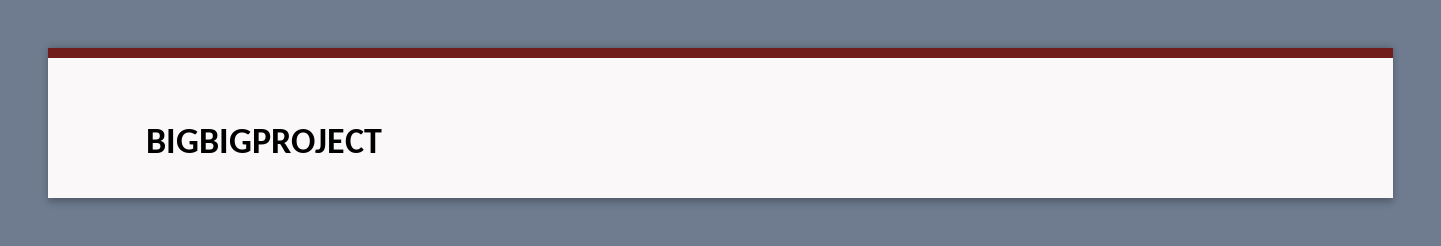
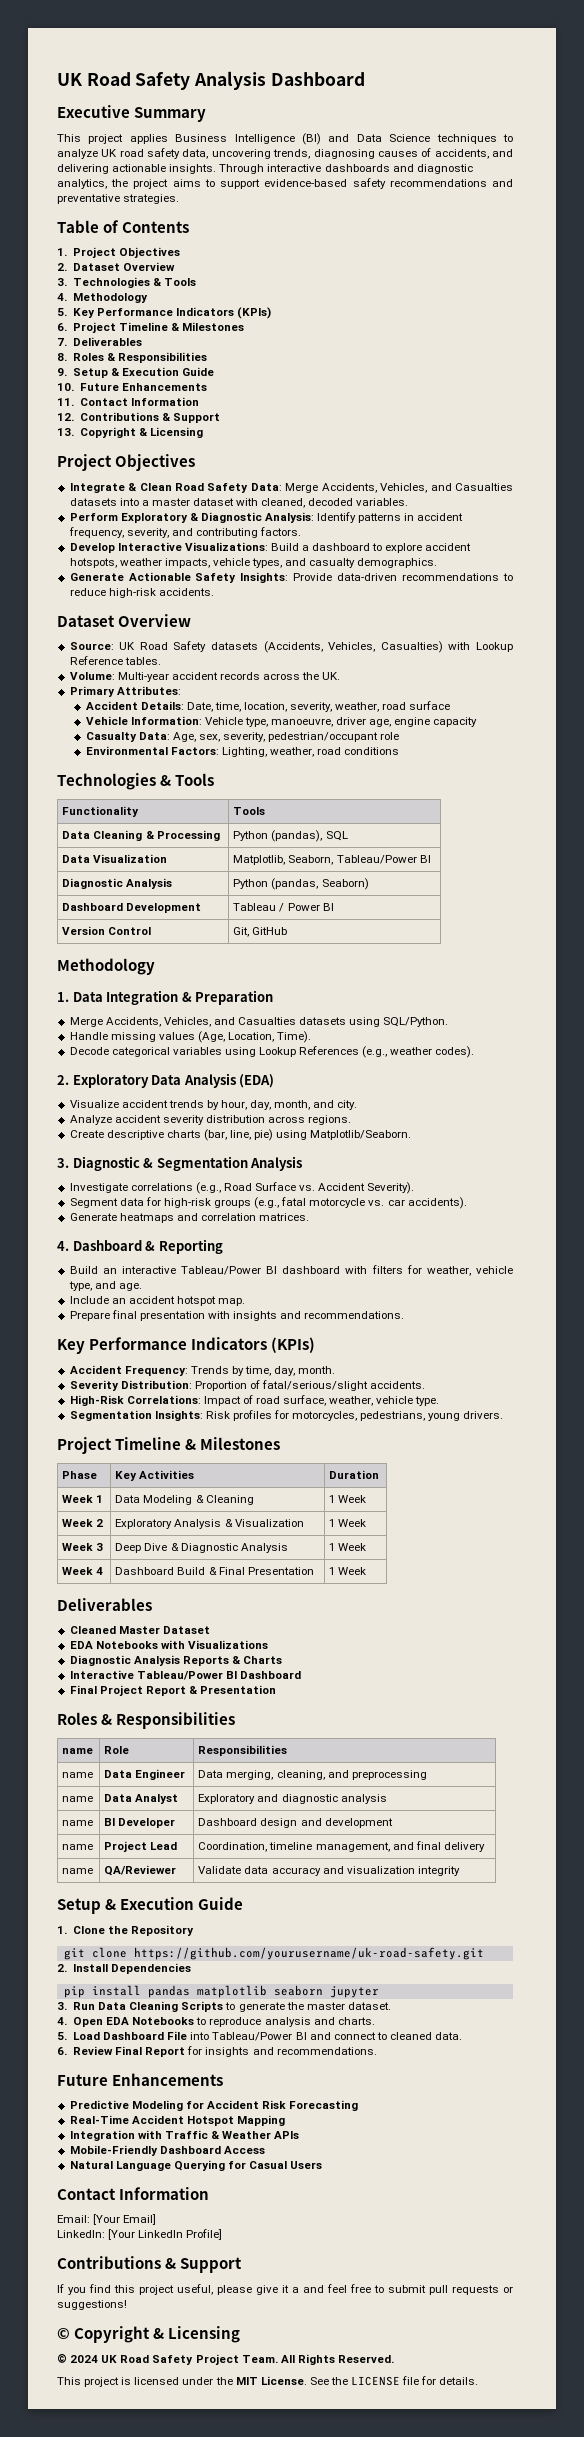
[146,129,382,153] BIGBIGPROJECT -> [57,71,365,90] [57,105,207,122] [57,133,513,145] [57,148,513,159] [57,164,473,174] [57,178,513,189] [57,194,180,204] [57,220,190,233] [57,247,181,258] [57,262,176,271] [57,277,197,288] [57,293,148,303] [57,307,272,319] [57,322,245,333] [57,337,142,346] [57,352,208,363] [57,367,215,378] [57,383,207,391] [57,397,199,406] [57,412,220,423] [57,427,203,438] [57,454,196,471] [69,483,513,493] [69,498,409,508] [69,512,464,523] [68,527,302,538] [69,542,472,553] [69,558,438,568] [69,572,513,583] [69,588,214,598] [57,614,192,627] [69,641,513,653] [69,656,161,665] [69,672,341,682] [69,686,181,697] [85,701,451,712] [85,716,478,727] [85,732,400,742] [85,746,400,757] [57,773,215,790] [62,806,140,817] [233,807,266,815] [62,830,220,841] [233,830,348,842] [62,854,168,863] [233,855,431,865] [62,878,173,889] [233,878,369,890] [62,903,202,913] [233,903,334,912] [62,926,152,935] [233,927,288,937] [57,958,155,975] [57,990,274,1005] [69,1017,449,1027] [69,1031,312,1043] [69,1046,475,1058] [57,1073,275,1088] [69,1100,358,1110] [69,1115,352,1125] [69,1129,412,1141] [57,1156,303,1171] [69,1182,415,1194] [69,1197,467,1209] [69,1213,310,1223] [57,1239,223,1254] [69,1265,513,1276] [68,1281,142,1291] [69,1296,246,1306] [69,1310,405,1321] [57,1337,316,1354] [69,1365,336,1376] [69,1380,426,1391] [69,1395,440,1406] [69,1410,504,1421] [57,1437,281,1454] [62,1471,98,1479] [115,1470,195,1481] [329,1470,380,1479] [62,1495,104,1503] [115,1495,254,1505] [329,1495,367,1503] [62,1519,104,1527] [115,1519,304,1529] [329,1519,367,1527] [62,1543,104,1551] [115,1543,288,1553] [329,1543,367,1551] [62,1567,104,1575] [115,1567,314,1575] [329,1567,367,1575] [57,1598,152,1611] [69,1626,210,1634] [69,1640,268,1649] [69,1655,283,1666] [69,1670,301,1680] [69,1685,277,1696] [57,1712,236,1729] [62,1748,94,1754] [104,1746,130,1754] [198,1745,288,1756] [62,1772,94,1778] [104,1769,186,1780] [198,1770,427,1780] [62,1796,94,1802] [104,1794,179,1804] [198,1794,387,1804] [62,1820,94,1826] [104,1818,176,1828] [198,1818,393,1828] [62,1844,94,1850] [104,1841,178,1852] [198,1841,485,1852] [62,1868,94,1874] [104,1865,177,1876] [198,1866,460,1876] [57,1897,244,1914] [57,1925,195,1936] [63,1947,484,1960] [57,1963,192,1974] [63,1985,379,1998] [57,2001,391,2012] [57,2017,375,2027] [57,2031,463,2041] [57,2046,377,2057] [57,2073,224,2086] [69,2100,359,2111] [69,2115,285,2126] [69,2130,300,2141] [69,2145,265,2156] [69,2160,323,2171] [57,2187,210,2200] [57,2214,157,2225] [57,2229,223,2240] [57,2256,243,2273] [57,2284,513,2295] [57,2300,127,2310] [57,2326,241,2343] [57,2353,394,2365] [57,2376,479,2387] UK Road Safety Analysis Dashboard // Executive Summary // This project applies Business Intelligence (BI) and Data Science techniques to analyze UK road safety data, uncovering trends, diagnosing causes of accidents, and delivering actionable insights. Through interactive dashboards and diagnostic analytics, the project aims to support evidence-based safety recommendations and preventative strategies. // Table of Contents // 1. Project Objectives // 2. Dataset Overview // 3. Technologies & Tools // 4. Methodology // 5. Key Performance Indicators (KPIs) // 6. Project Timeline & Milestones // 7. Deliverables // 8. Roles & Responsibilities // 9. Setup & Execution Guide // 10. Future Enhancements // 11. Contact Information // 12. Contributions & Support // 13. Copyright & Licensing // Project Objectives // Integrate & Clean Road Safety Data: Merge Accidents, Vehicles, and Casualties datasets into a master dataset with cleaned, decoded variables. // Perform Exploratory & Diagnostic Analysis: Identify patterns in accident frequency, severity, and contributing factors. // Develop Interactive Visualizations: Build a dashboard to explore accident hotspots, weather impacts, vehicle types, and casualty demographics. // Generate Actionable Safety Insights: Provide data-driven recommendations to reduce high-risk accidents. // Dataset Overview // Source: UK Road Safety datasets (Accidents, Vehicles, Casualties) with Lookup Reference tables. // Volume: Multi-year accident records across the UK. // Primary Attributes: // Accident Details: Date, time, location, severity, weather, road surface // Vehicle Information: Vehicle type, manoeuvre, driver age, engine capacity // Casualty Data: Age, sex, severity, pedestrian/occupant role // Environmental Factors: Lighting, weather, road conditions // Technologies & Tools // Functionality | Tools // Data Cleaning & Processing | Python (pandas), SQL // Data Visualization | Matplotlib, Seaborn, Tableau/Power BI // Diagnostic Analysis | Python (pandas, Seaborn) // Dashboard Development | Tableau / Power BI // Version Control | Git, GitHub // Methodology // 1. Data Integration & Preparation // Merge Accidents, Vehicles, and Casualties datasets using SQL/Python. // Handle missing values (Age, Location, Time). // Decode categorical variables using Lookup References (e.g., weather codes). // 2. Exploratory Data Analysis (EDA) // Visualize accident trends by hour, day, month, and city. // Analyze accident severity distribution across regions. // Create descriptive charts (bar, line, pie) using Matplotlib/Seaborn. // 3. Diagnostic & Segmentation Analysis // Investigate correlations (e.g., Road Surface vs. Accident Severity). // Segment data for high-risk groups (e.g., fatal motorcycle vs. car accidents). // Generate heatmaps and correlation matrices. // 4. Dashboard & Reporting // Build an interactive Tableau/Power BI dashboard with filters for weather, vehicle type, and age. // Include an accident hotspot map. // Prepare final presentation with insights and recommendations. // Key Performance Indicators (KPIs) // Accident Frequency: Trends by time, day, month. // Severity Distribution: Proportion of fatal/serious/slight accidents. // High-Risk Correlations: Impact of road surface, weather, vehicle type. // Segmentation Insights: Risk profiles for motorcycles, pedestrians, young drivers. // Project Timeline & Milestones // Phase | Key Activities | Duration // Week 1 | Data Modeling & Cleaning | 1 Week // Week 2 | Exploratory Analysis & Visualization | 1 Week // Week 3 | Deep Dive & Diagnostic Analysis | 1 Week // Week 4 | Dashboard Build & Final Presentation | 1 Week // Deliverables // Cleaned Master Dataset // EDA Notebooks with Visualizations // Diagnostic Analysis Reports & Charts // Interactive Tableau/Power BI Dashboard // Final Project Report & Presentation // Roles & Responsibilities // name | Role | Responsibilities // name | Data Engineer | Data merging, cleaning, and preprocessing // name | Data Analyst | Exploratory and diagnostic analysis // name | BI Developer | Dashboard design and development // name | Project Lead | Coordination, timeline management, and final delivery // name | QA/Reviewer | Validate data accuracy and visualization integrity // Setup & Execution Guide // 1. Clone the Repository // git clone https://github.com/yourusername/uk-road-safety.git // 2. Install Dependencies // pip install pandas matplotlib seaborn jupyter // 3. Run Data Cleaning Scripts to generate the master dataset. // 4. Open EDA Notebooks to reproduce analysis and charts. // 5. Load Dashboard File into Tableau/Power BI and connect to cleaned data. // 6. Review Final Report for insights and recommendations. // Future Enhancements // Predictive Modeling for Accident Risk Forecasting // Real-Time Accident Hotspot Mapping // Integration with Traffic & Weather APIs // Mobile-Friendly Dashboard Access // Natural Language Querying for Casual Users // Contact Information // Email: [Your Email] // LinkedIn: [Your LinkedIn Profile] // Contributions & Support // If you find this project useful, please give it a and feel free to submit pull requests or suggestions! // © Copyright & Licensing // © 2024 UK Road Safety Project Team. All Rights Reserved. // This project is licensed under the MIT License. See the LICENSE file for details.

